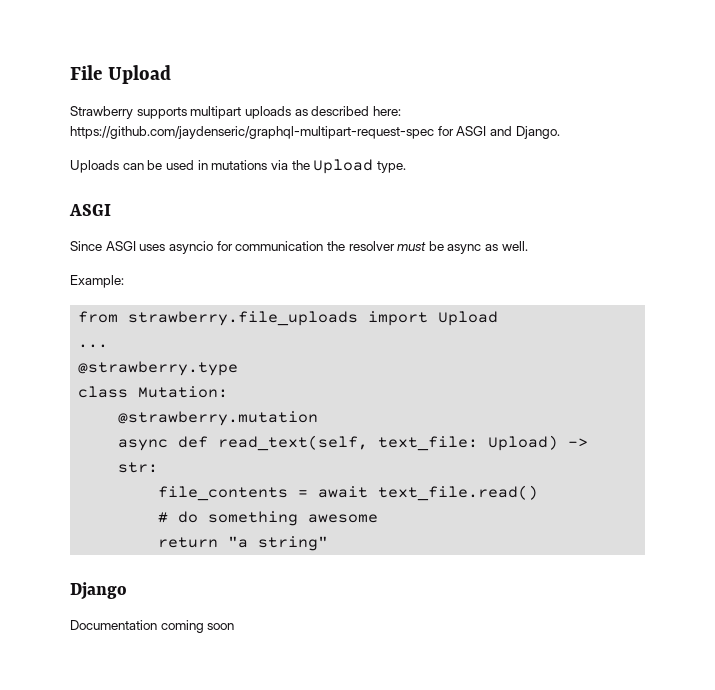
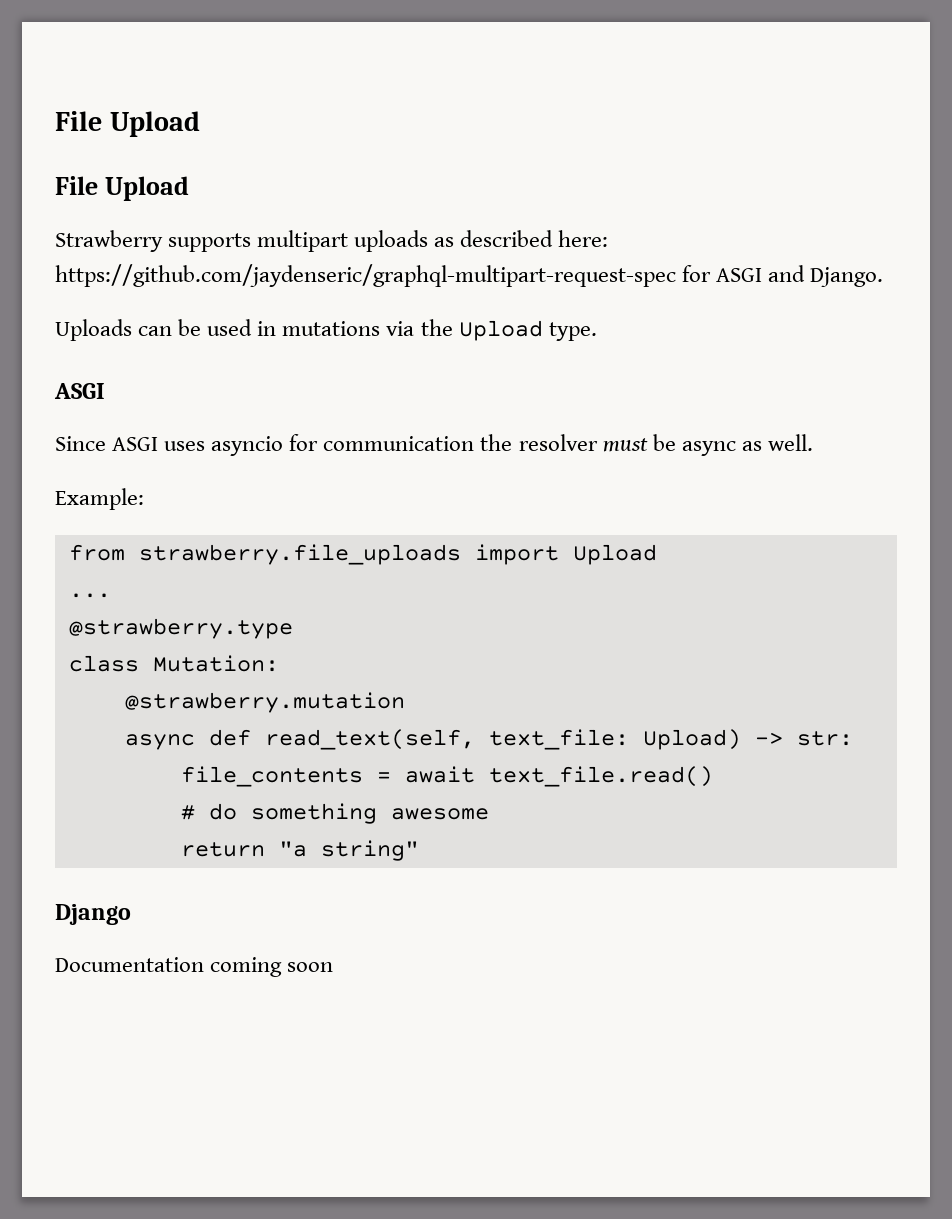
[70,65,171,84] File Upload -> [55,111,200,137] [55,176,190,201] File Upload // File Upload

